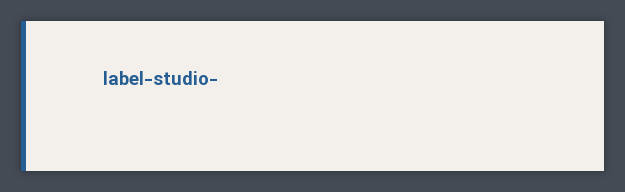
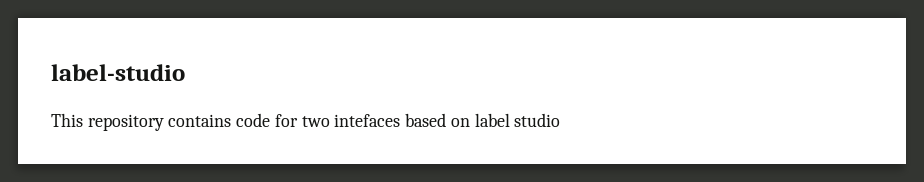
[103,71,218,85] label-studio- -> [51,64,185,81] [51,113,561,131] label-studio // This repository contains code for two intefaces based on label studio

